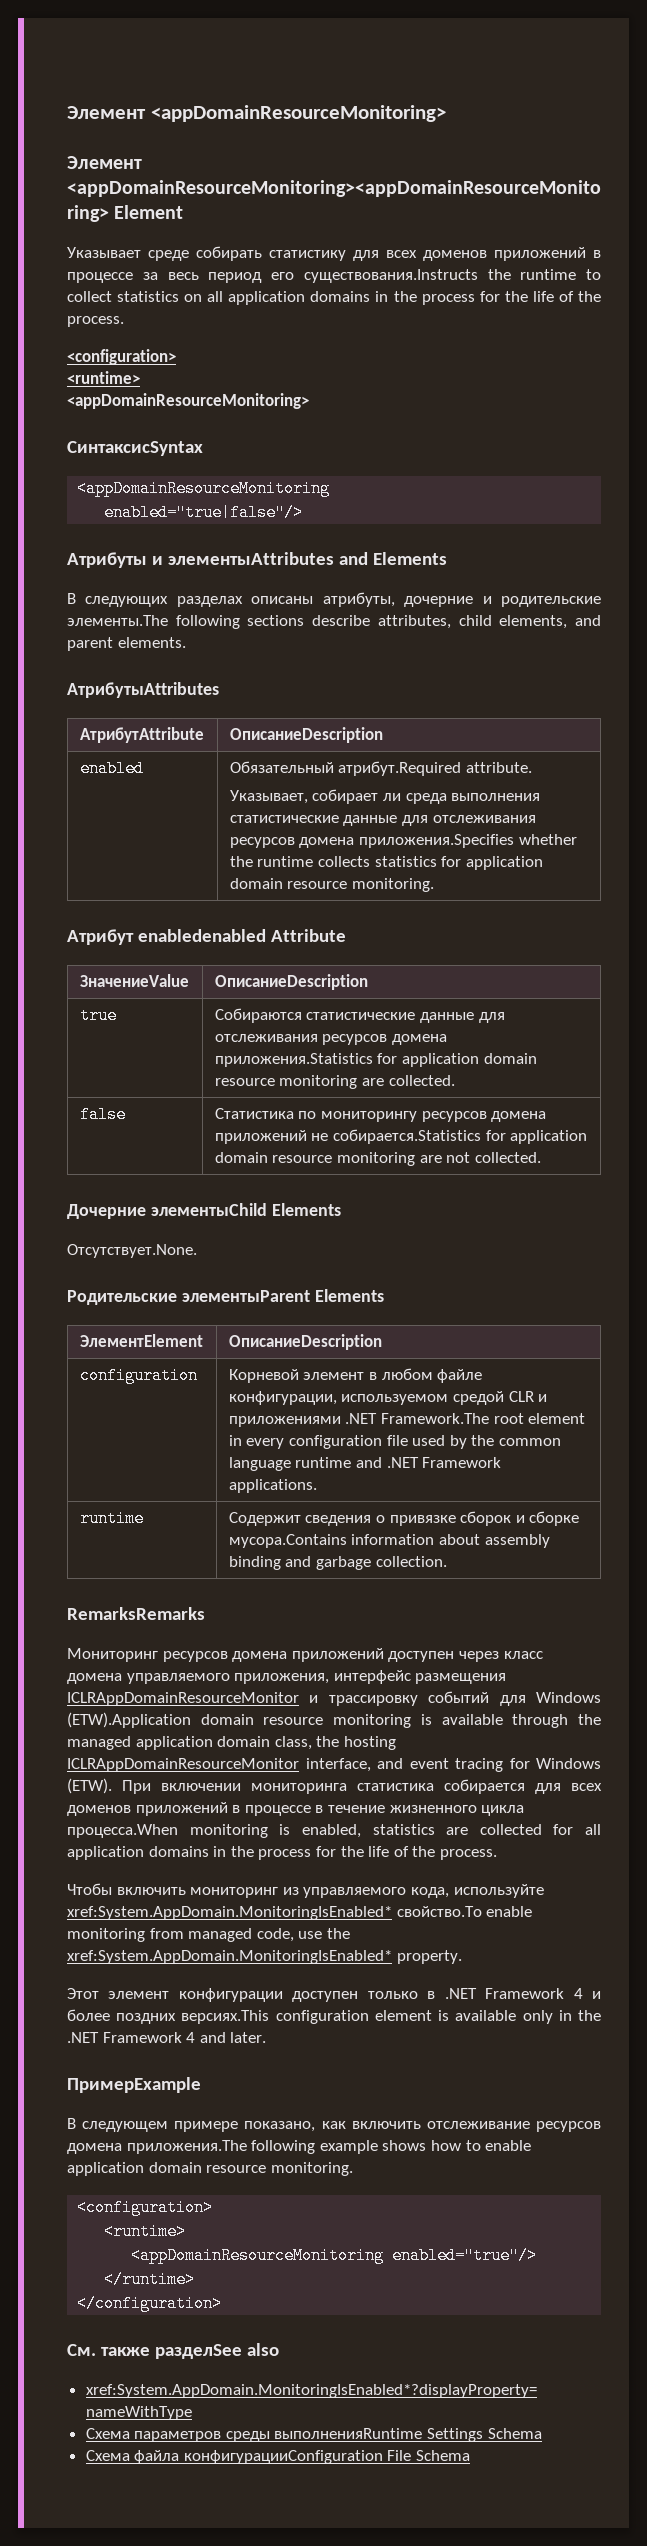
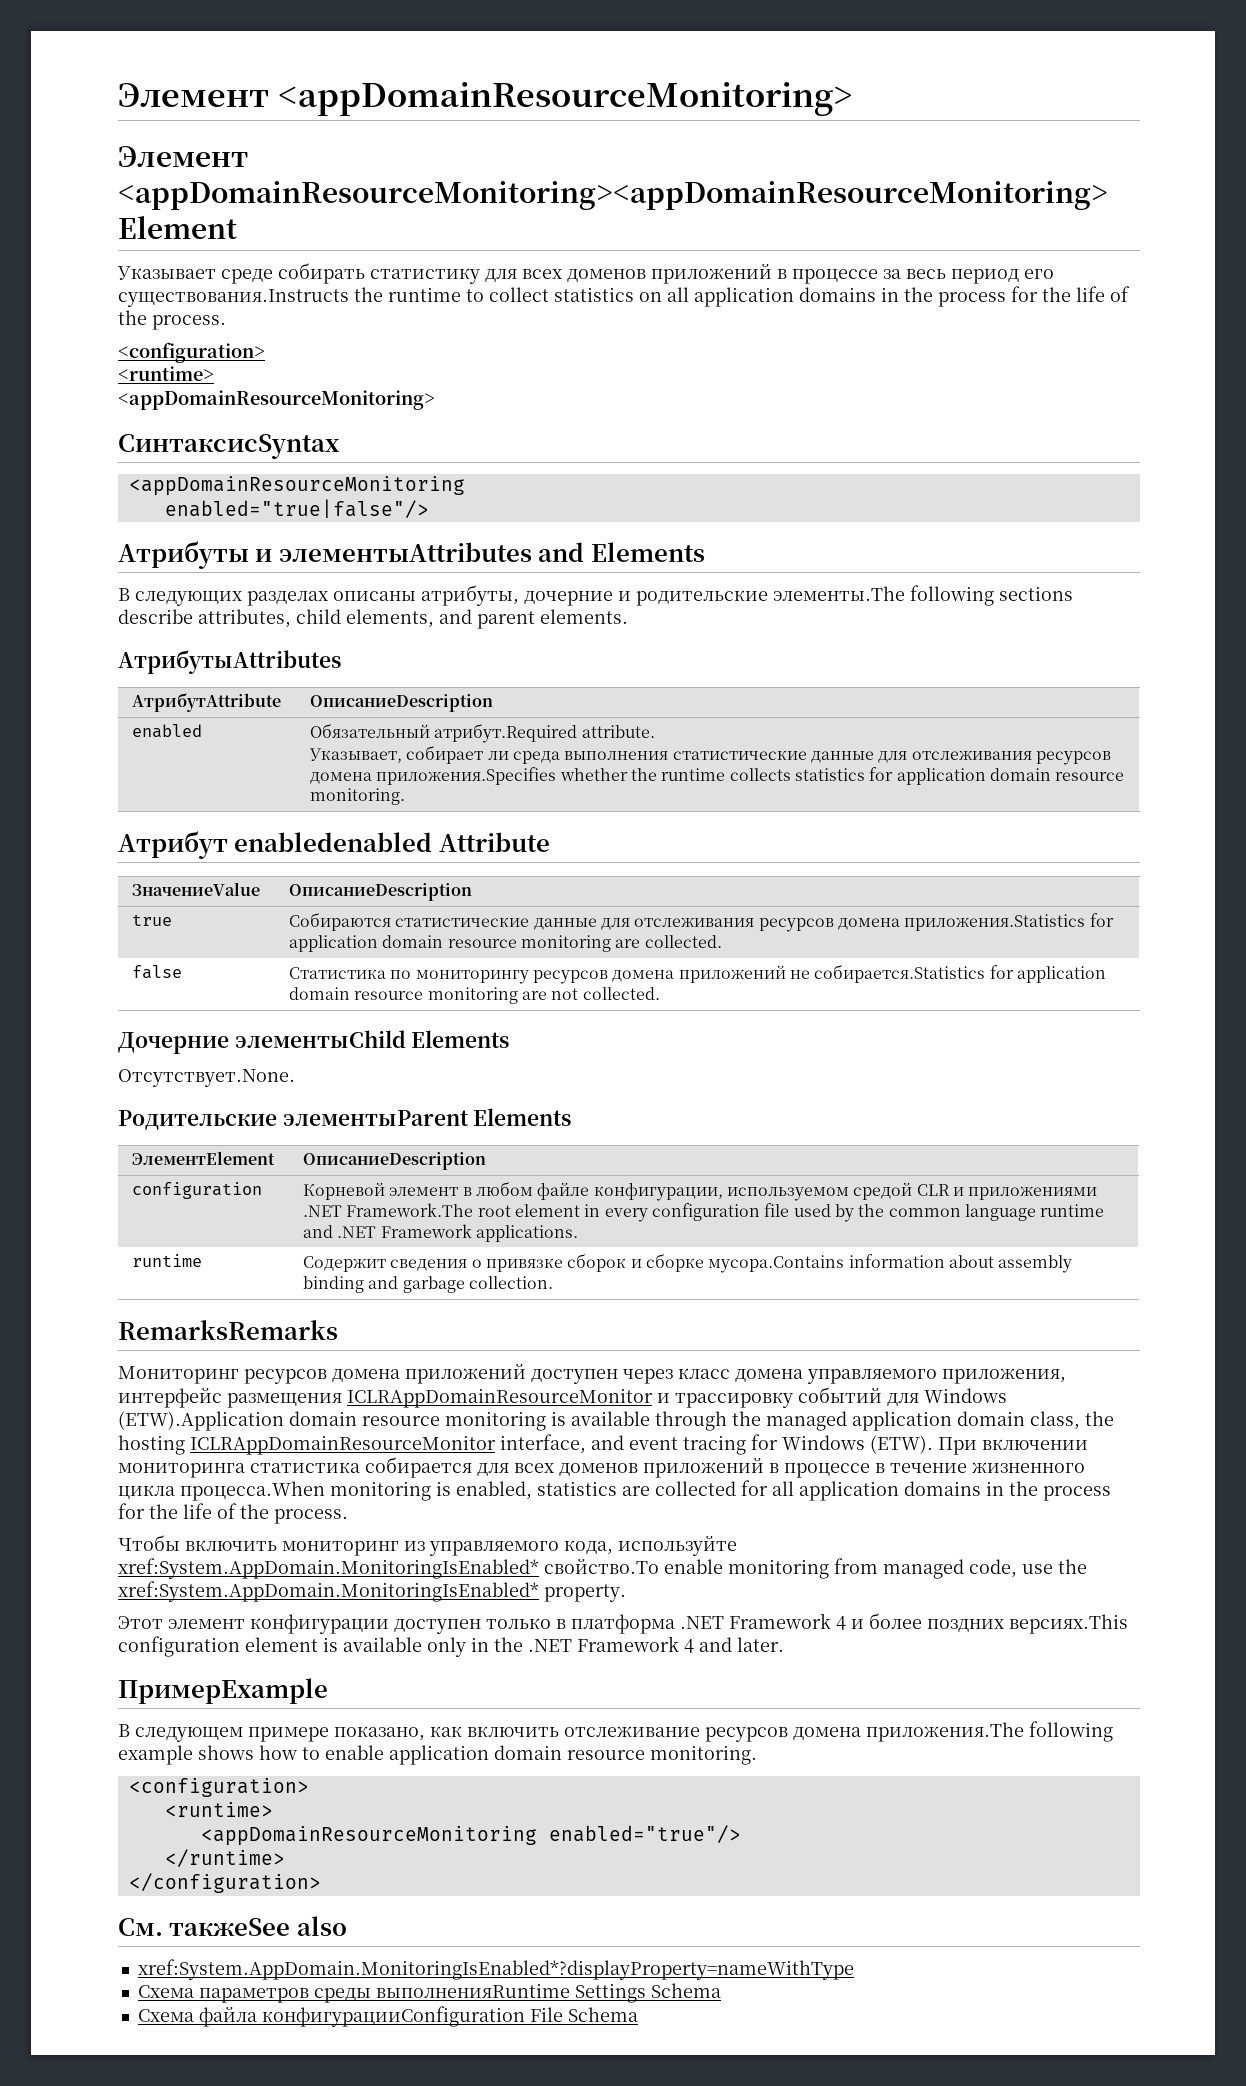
(436, 1995) none -> [571,1614,675,1634] платформа
[100,2344,242,2359] также разделSee -> [169,1918,291,1936] такжеSee

